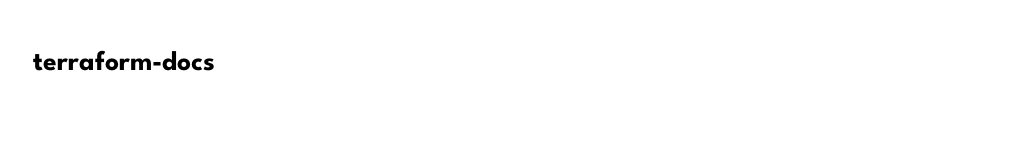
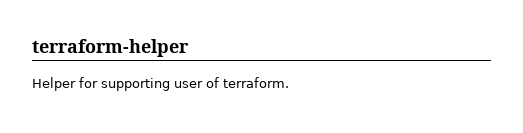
[33,50,215,71] terraform-docs -> [32,39,189,57] [32,77,289,91] terraform-helper // Helper for supporting user of terraform.

